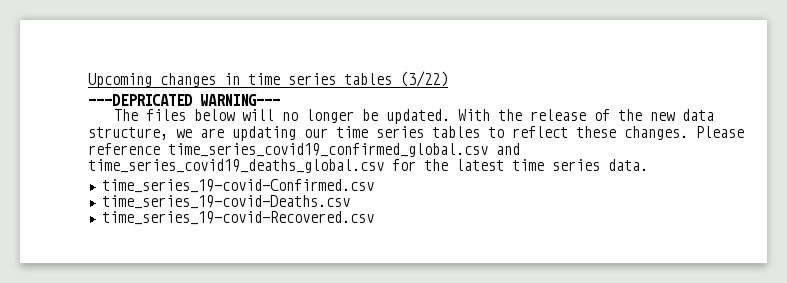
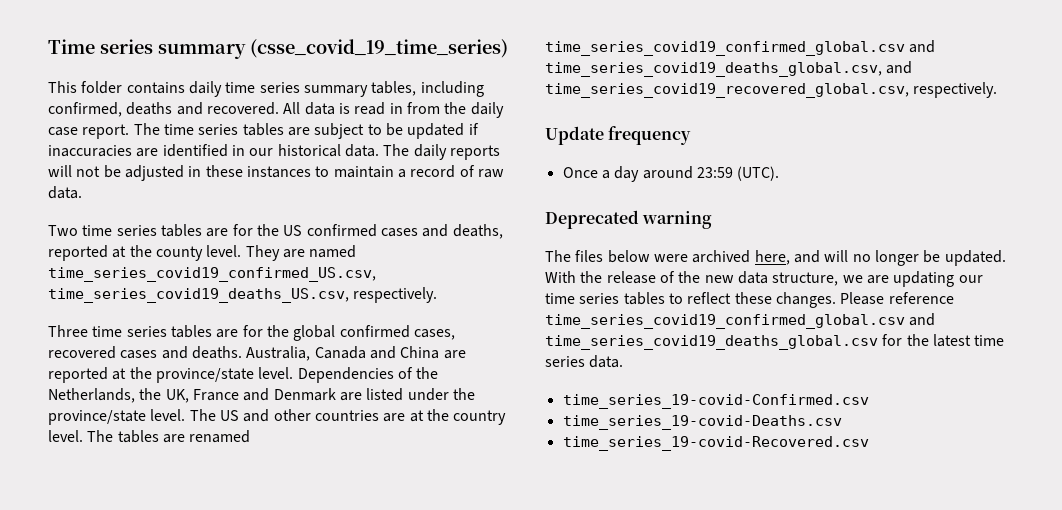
[88,71,448,88] [88,94,280,106] Upcoming changes in time series tables (3/22) // ---DEPRICATED WARNING--- -> [48,39,508,59] [48,81,484,97] [48,102,504,118] [48,123,479,139] [48,144,500,160] [48,165,504,181] [48,186,82,199] [48,224,503,239] [48,245,357,261] [48,267,376,282] [48,287,438,303] [48,325,455,341] [48,346,466,361] [48,367,439,383] [48,388,475,403] [48,409,507,425] [48,430,251,443] [545,40,936,56] [545,61,913,77] [545,82,998,98] [545,126,692,145] [562,166,780,182] [545,210,713,229] Time series summary (csse_covid_19_time_series) // This folder contains daily time series summary tables, including confirmed, deaths and recovered. All data is read in from the daily case report. The time series tables are subject to be updated if inaccuracies are identified in our historical data. The daily reports will not be adjusted in these instances to maintain a record of raw data. // Two time series tables are for the US confirmed cases and deaths, reported at the county level. They are named time_series_covid19_confirmed_US.csv, time_series_covid19_deaths_US.csv, respectively. // Three time series tables are for the global confirmed cases, recovered cases and deaths. Australia, Canada and China are reported at the province/state level. Dependencies of the Netherlands, the UK, France and Denmark are listed under the province/state level. The US and other countries are at the country level. The tables are renamed time_series_covid19_confirmed_global.csv and time_series_covid19_deaths_global.csv, and time_series_covid19_recovered_global.csv, respectively. // Update frequency // Once a day around 23:59 (UTC). // Deprecated warning
(235, 115) none -> [653,250,820,265] were archived here, and

